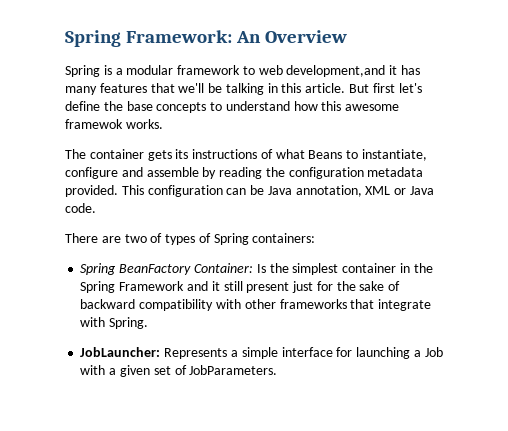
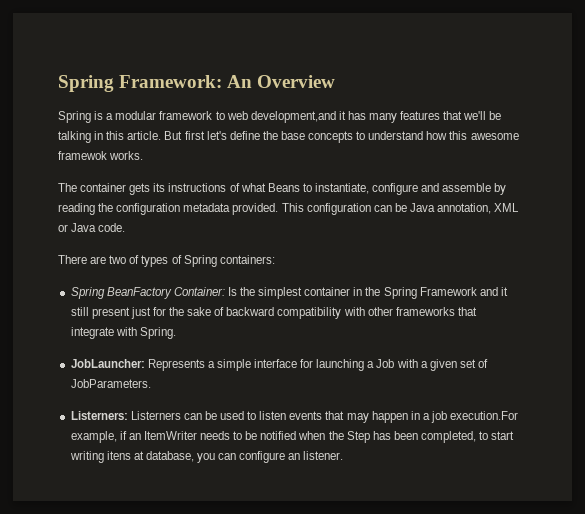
(278, 370) none -> [70,411,519,423] [70,431,515,443] [69,451,344,463] // Listerners: Listerners can be used to listen events that may happen in a job execution.For example, if an ItemWriter needs to be notified when the Step has been completed, to start writing itens at database, you can configure an listener.

